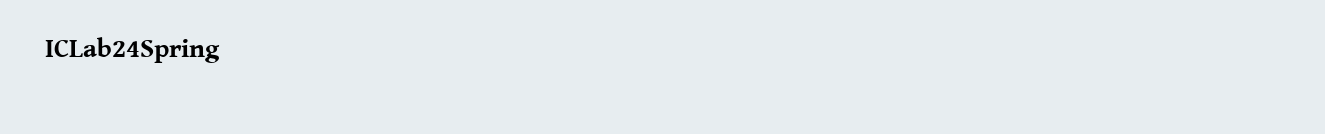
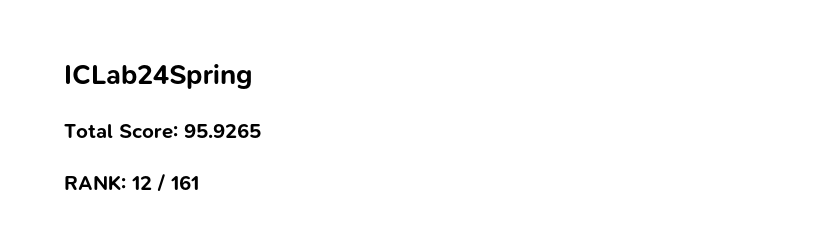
(220, 50) none -> [64,123,261,139] [64,173,199,192] // Total Score: 95.9265 // RANK: 12 / 161

